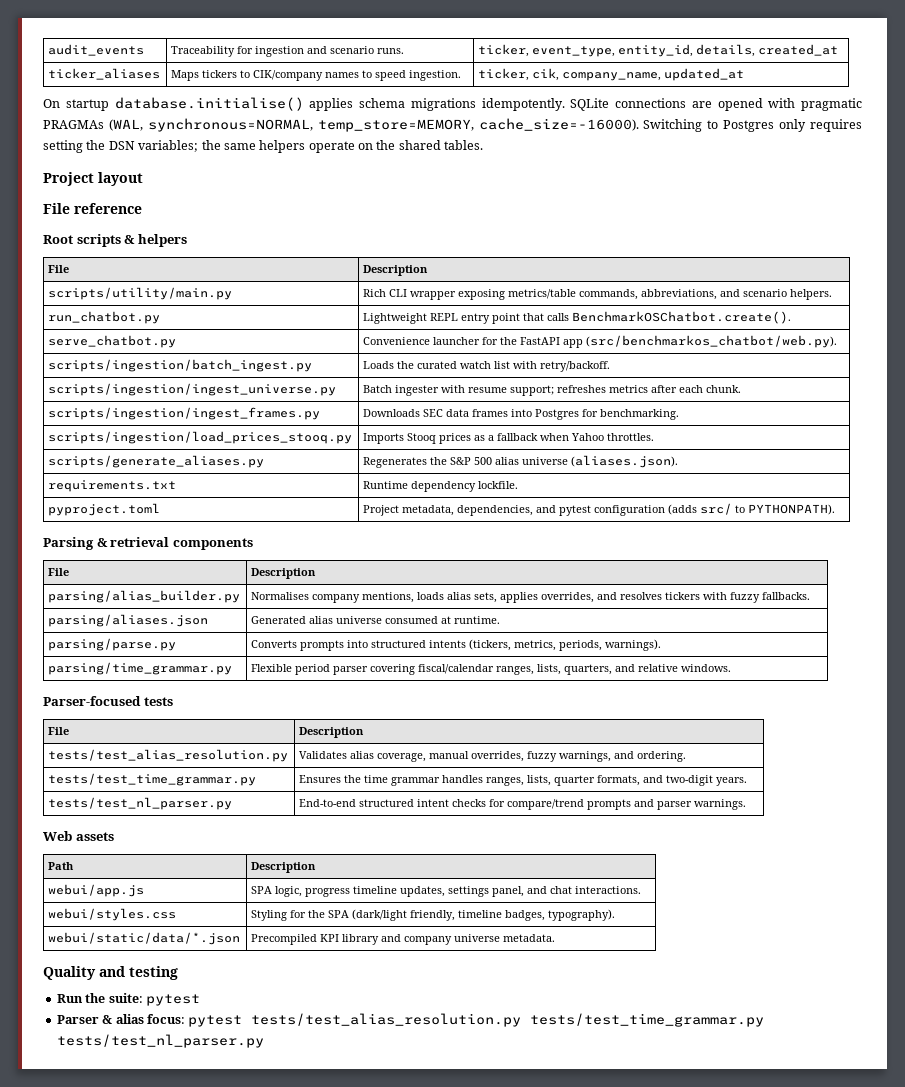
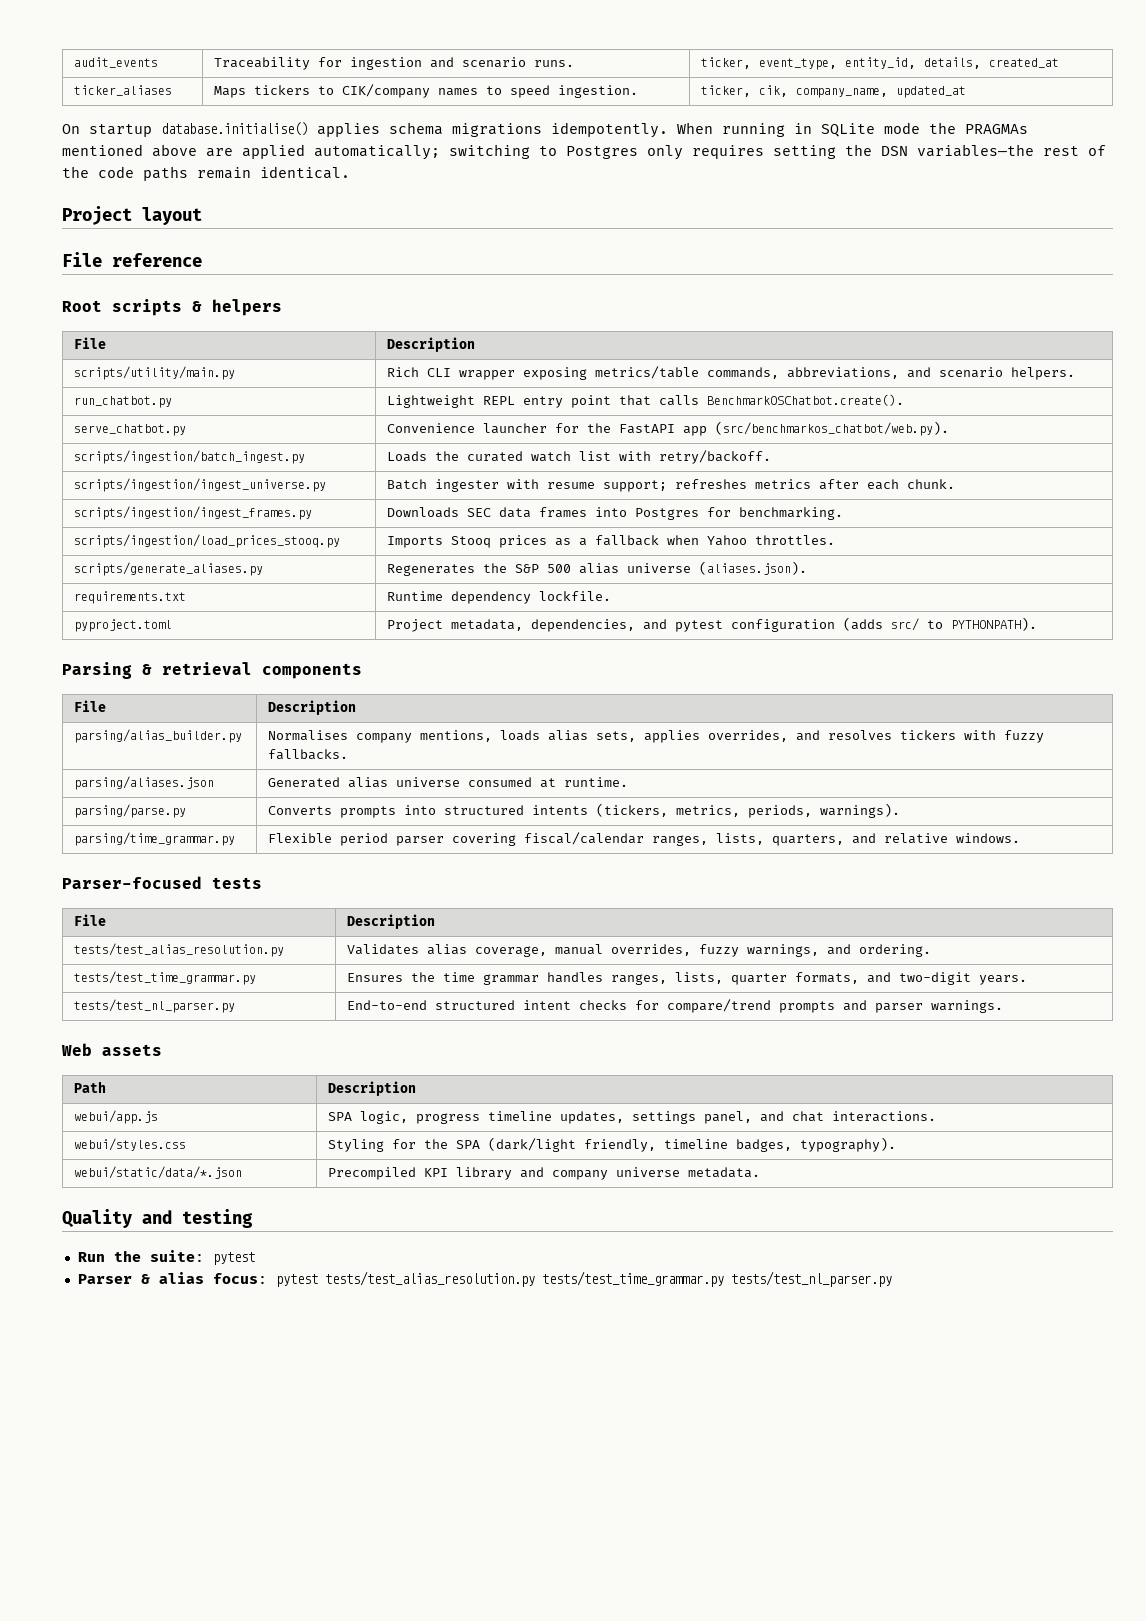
[570,98,862,111] [43,118,703,132] SQLite connections are opened with pragmatic PRAGMAs (WAL, synchronous=NORMAL, temp_store=MEMORY, cache_size=-16000). Switching -> [677,122,1028,137] [62,144,530,160] When running in SQLite mode the PRAGMAs mentioned above are applied automatically; switching
[138,140,484,153] variables; the same helpers operate on the shared tables. -> [917,144,1106,157] [62,166,350,181] variables—the rest of the code paths remain identical.

